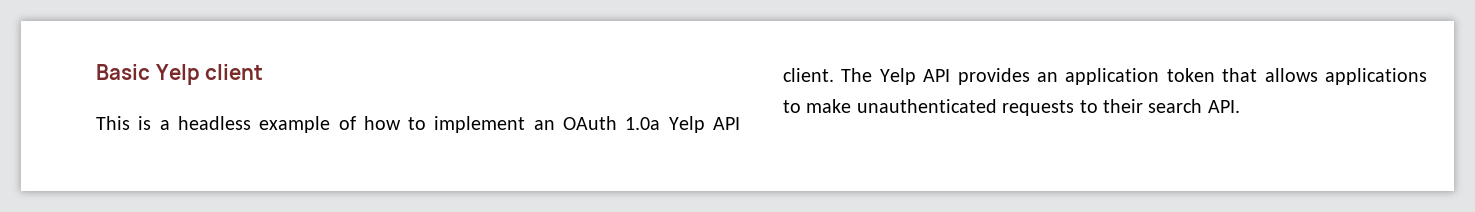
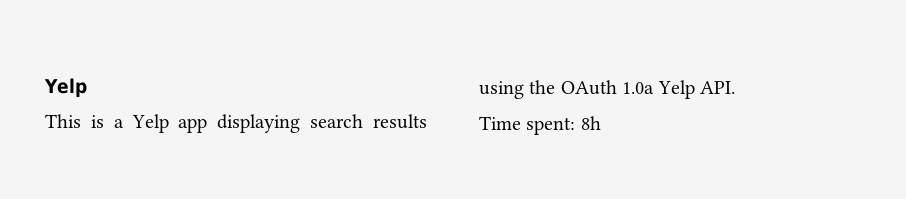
[96,64,264,85] Basic Yelp client -> [44,78,87,97] Yelp
[177,116,740,133] [783,68,1427,85] [783,99,1240,116] headless example of how to implement an OAuth 1.0a Yelp API client. The Yelp API provides an application token that allows applications to make unauthenticated requests to their search API. -> [131,114,427,133] [479,80,735,99] [479,116,601,135] Yelp app displaying search results using the OAuth 1.0a Yelp API. // Time spent: 8h

